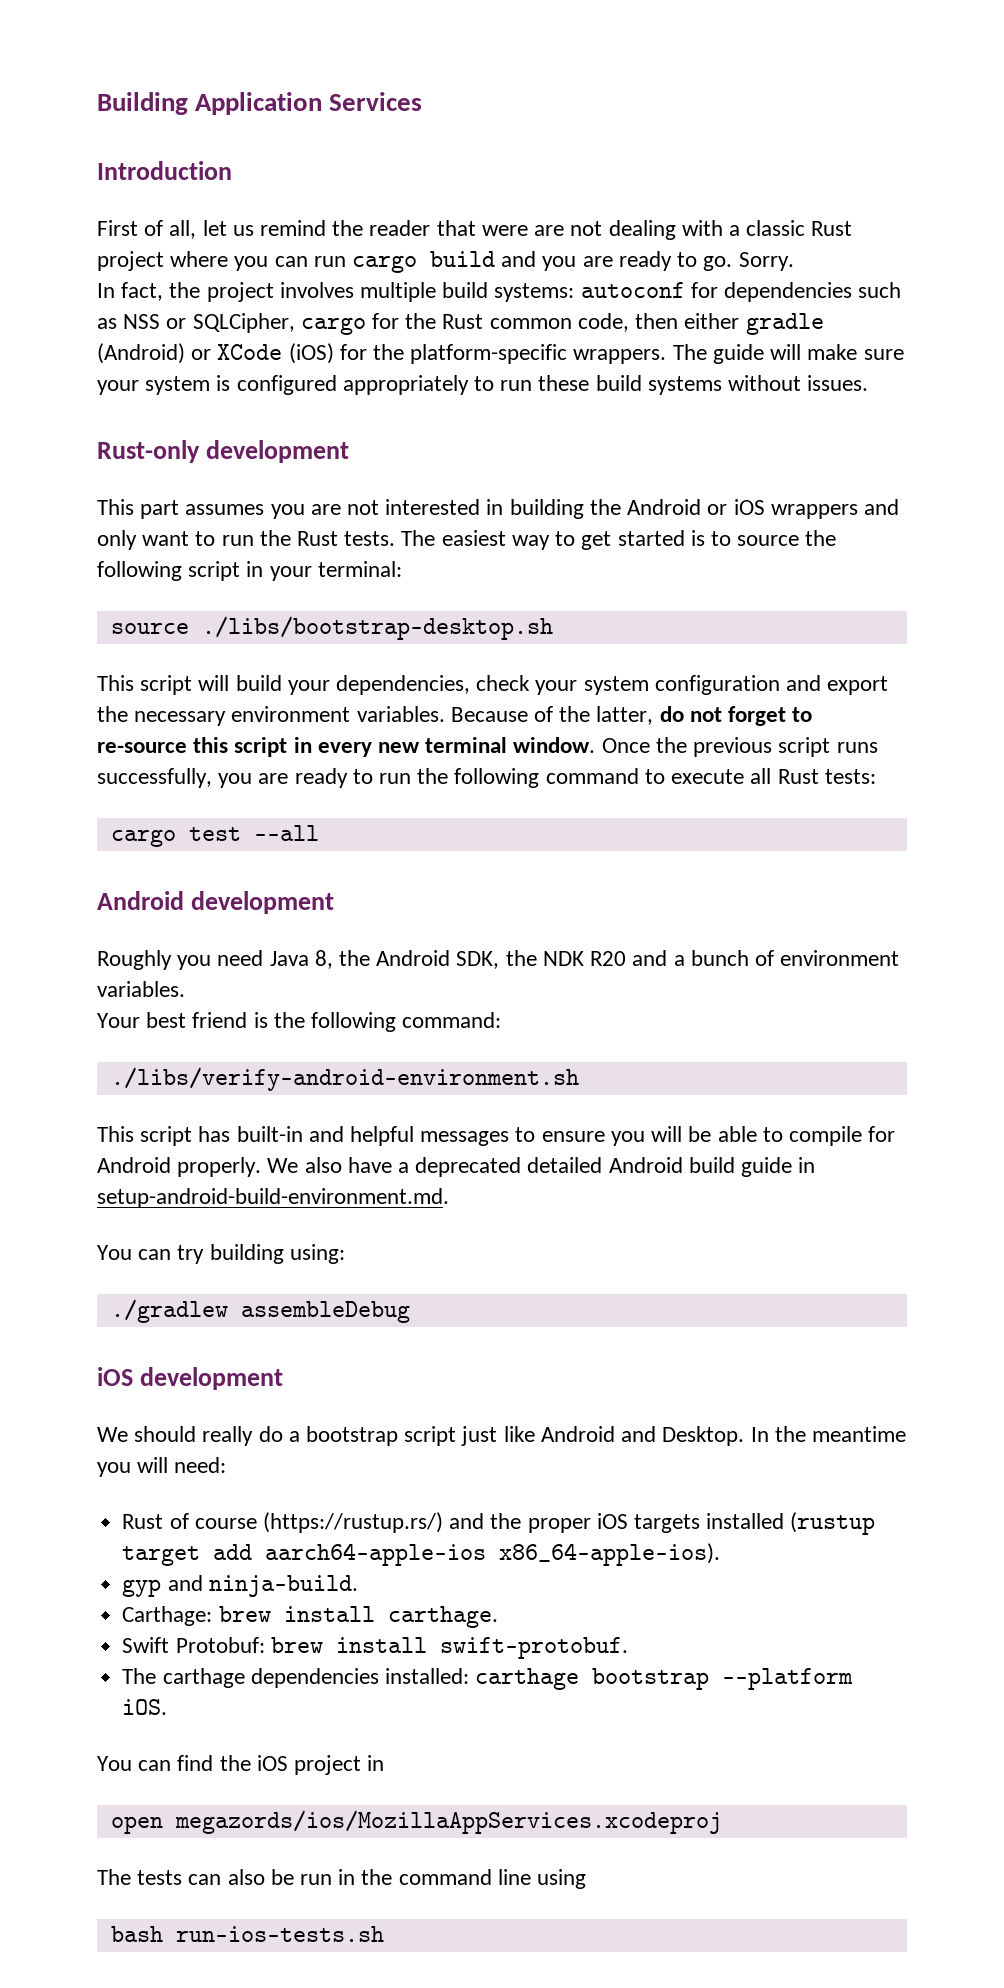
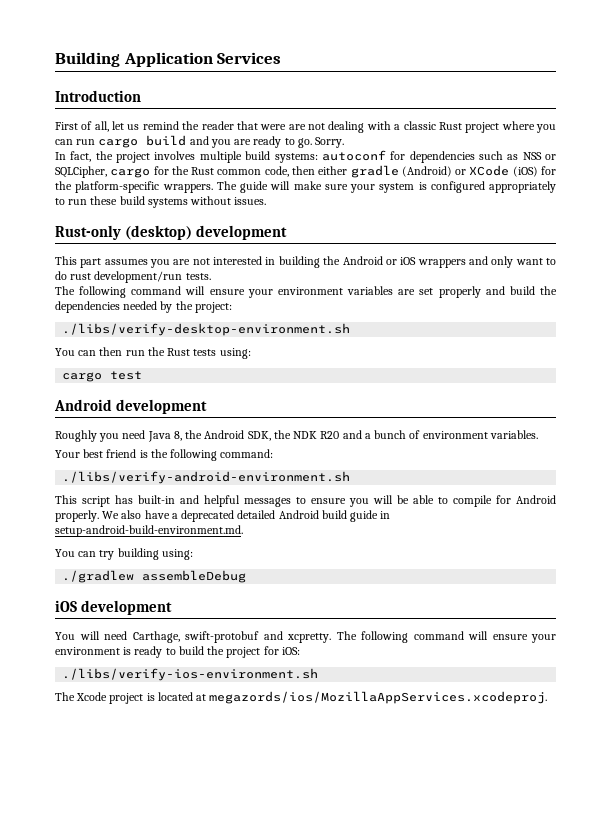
(200, 451) none -> [125,225,193,240] (desktop)
[221,530,837,550] [97,561,402,581] [110,616,553,640] [97,675,889,695] [97,706,813,726] [97,737,878,757] [97,768,876,788] run the Rust tests. The easiest way to get started is to source the following script in your terminal: // source ./libs/bootstrap-desktop.sh // This script will build your dependencies, check your system configuration and export the necessary environment variables. Because of the latter, do not forget to re-source this script in every new terminal window. Once the previous script runs successfully, you are ready to run the following command to execute all Rust tests: -> [55,271,211,283] [55,286,557,298] [55,301,232,313] [62,323,351,336] [55,347,251,359] do rust development/run tests. // The following command will ensure your environment variables are set properly and build the dependencies needed by the project: // ./libs/verify-desktop-environment.sh // You can then run the Rust tests using:
[253,825,319,841] --all -> (143, 375) none
[97,1426,906,1446] [97,1457,227,1477] [122,1512,876,1535] [122,1543,721,1566] [122,1575,358,1597] [122,1606,498,1628] [122,1637,628,1659] [122,1668,854,1690] [122,1699,168,1715] [97,1755,385,1775] [110,1810,722,1834] [97,1869,587,1889] [110,1926,384,1942] We should really do a bootstrap script just like Android and Desktop. In the meantime you will need: // Rust of course (https://rustup.rs/) and the proper iOS targets installed (rustup target add aarch64-apple-ios x86_64-apple-ios). // gyp and ninja-build. // Carthage: brew install carthage. // Swift Protobuf: brew install swift-protobuf. // The carthage dependencies installed: carthage bootstrap --platform iOS. // You can find the iOS project in // open megazords/ios/MozillaAppServices.xcodeproj // The tests can also be run in the command line using // bash run-ios-tests.sh -> [55,631,556,643] [55,646,300,658] [62,668,319,681] [55,691,548,704] You will need Carthage, swift-protobuf and xcpretty. The following command will ensure your environment is ready to build the project for iOS: // ./libs/verify-ios-environment.sh // The Xcode project is located at megazords/ios/MozillaAppServices.xcodeproj.

